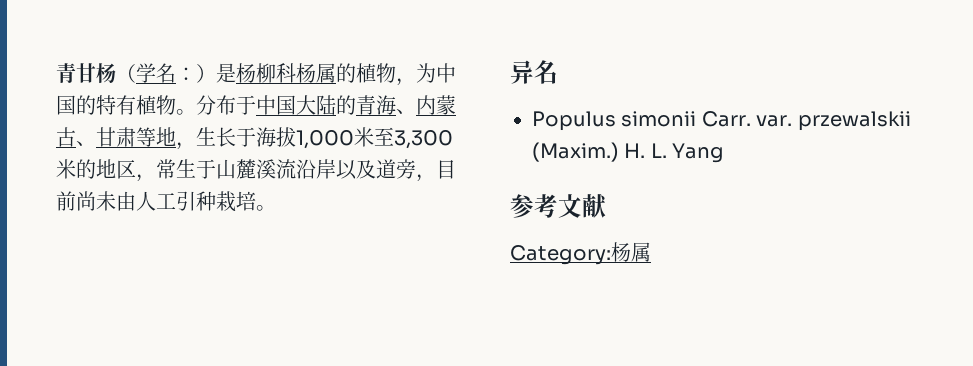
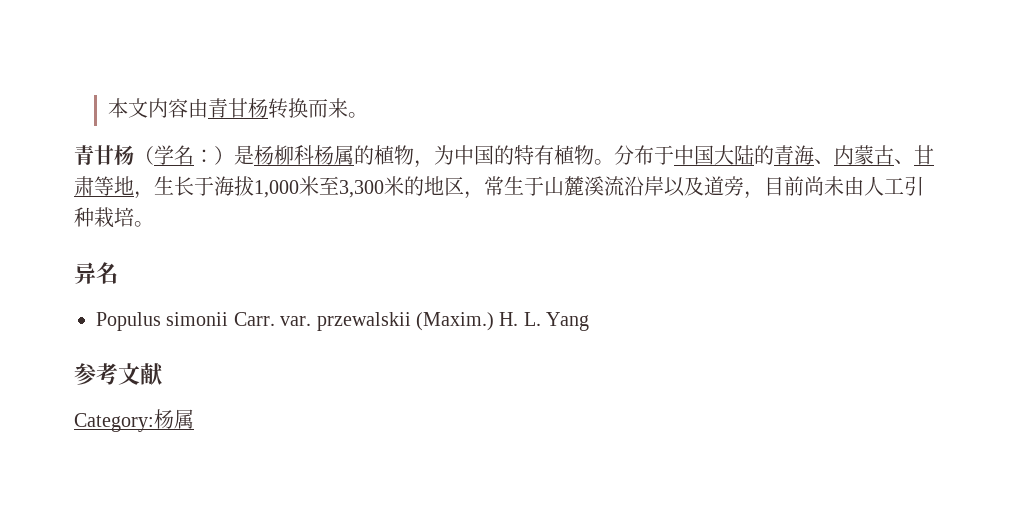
(56, 73) none -> [108,98,369,119] 本文内容由青甘杨转换而来。 //

